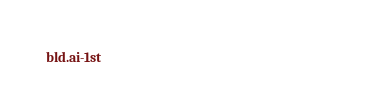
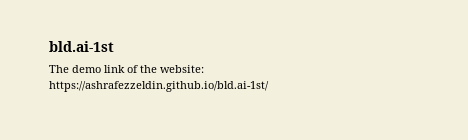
(102, 56) none -> [49,65,204,73] [49,81,269,92] // The demo link of the website: https://ashrafezzeldin.github.io/bld.ai-1st/

